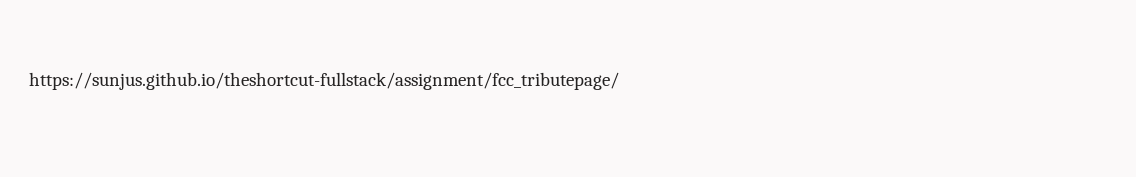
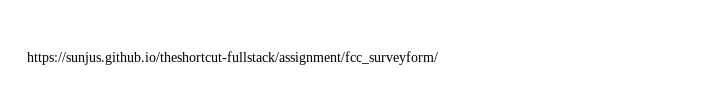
[29,72,619,90] https://sunjus.github.io/theshortcut-fullstack/assignment/fcc_tributepage/ -> [27,51,438,65] https://sunjus.github.io/theshortcut-fullstack/assignment/fcc_surveyform/

